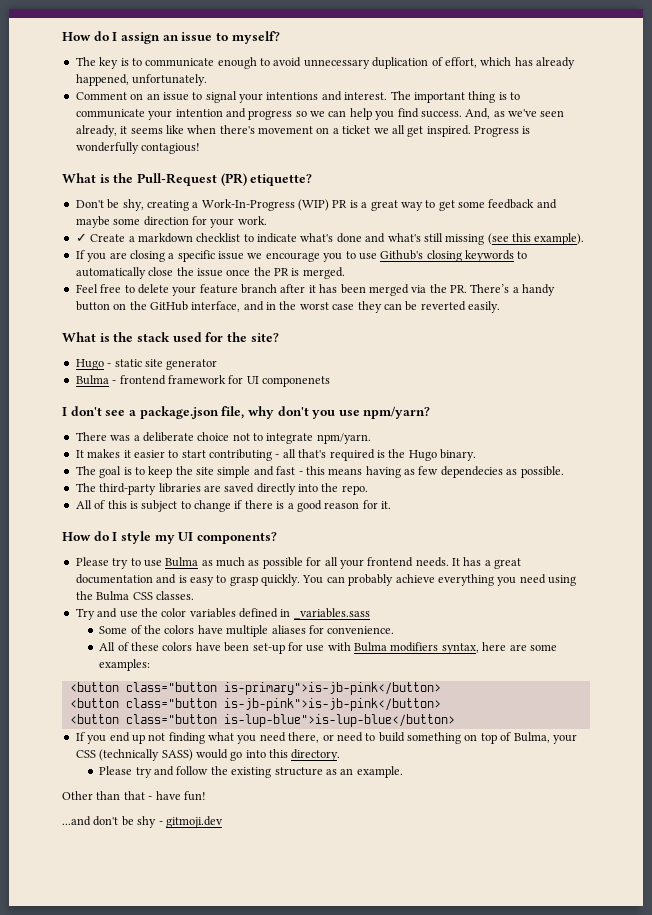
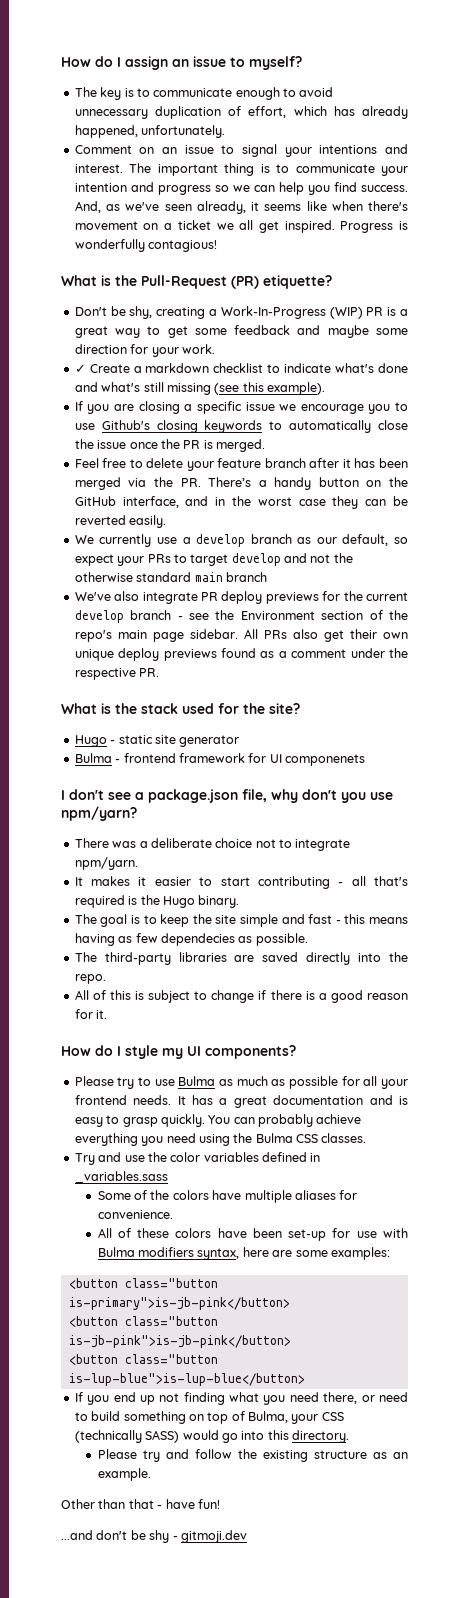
(500, 307) none -> [74,534,408,547] [74,553,353,566] [74,572,267,582] [74,591,408,604] [74,610,408,623] [74,629,408,642] [74,648,408,661] [74,668,160,680] // We currently use a develop branch as our default, so expect your PRs to target develop and not the otherwise standard main branch // We've also integrate PR deploy previews for the current develop branch - see the Environment section of the repo's main page sidebar. All PRs also get their own unique deploy previews found as a comment under the respective PR.

